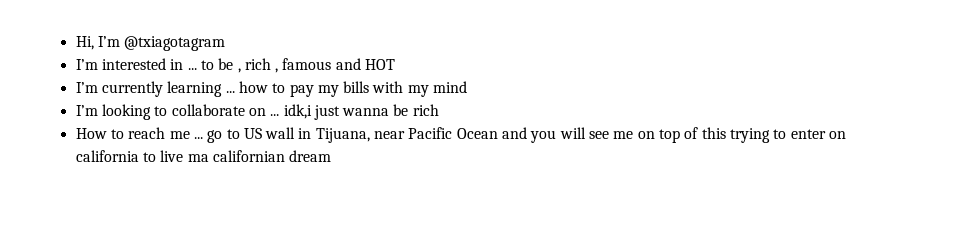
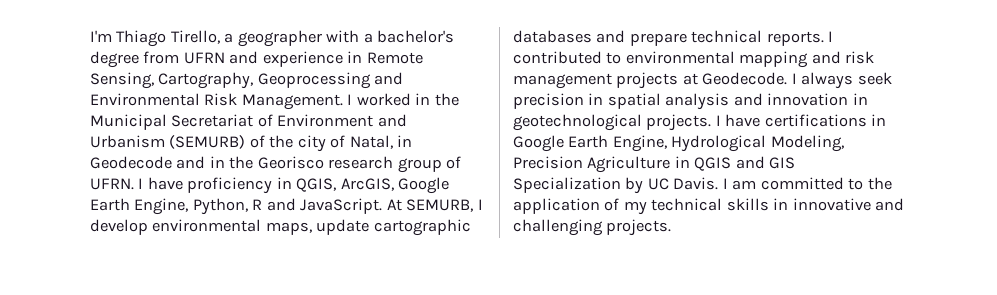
[75,36,226,51] [75,58,396,73] [75,81,468,97] [75,104,439,120] [75,127,846,143] [75,150,332,162] Hi, I’m @txiagotagram // I’m interested in ... to be , rich , famous and HOT // I’m currently learning ... how to pay my bills with my mind // I’m looking to collaborate on ... idk,i just wanna be rich // How to reach me ... go to US wall in Tijuana, near Pacific Ocean and you will see me on top of this trying to enter on california to live ma californian dream -> [90,30,455,47] [90,51,423,68] [90,72,404,89] [90,93,459,110] [90,114,407,130] [90,135,413,152] [90,156,462,173] [90,177,450,194] [90,198,483,215] [90,219,471,236] [513,30,834,46] [513,51,875,68] [513,72,892,89] [513,93,868,110] [513,114,887,131] [513,135,844,152] [513,156,796,173] [513,177,892,194] [513,198,905,215] [513,219,672,236] I'm Thiago Tirello, a geographer with a bachelor's degree from UFRN and experience in Remote Sensing, Cartography, Geoprocessing and Environmental Risk Management. I worked in the Municipal Secretariat of Environment and Urbanism (SEMURB) of the city of Natal, in Geodecode and in the Georisco research group of UFRN. I have proficiency in QGIS, ArcGIS, Google Earth Engine, Python, R and JavaScript. At SEMURB, I develop environmental maps, update cartographic databases and prepare technical reports. I contributed to environmental mapping and risk management projects at Geodecode. I always seek precision in spatial analysis and innovation in geotechnological projects. I have certifications in Google Earth Engine, Hydrological Modeling, Precision Agriculture in QGIS and GIS Specialization by UC Davis. I am committed to the application of my technical skills in innovative and challenging projects.

